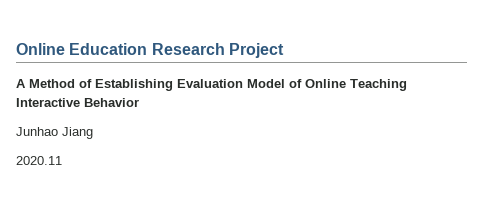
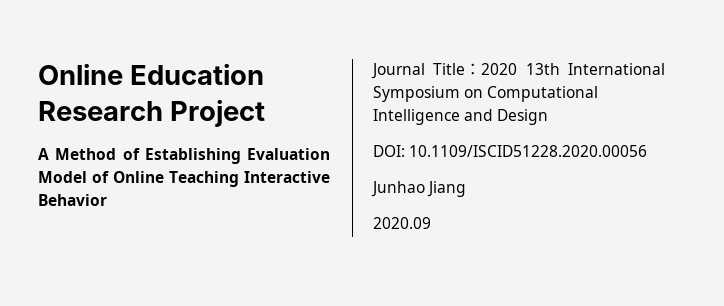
(139, 102) none -> [371,63,665,79] [373,86,599,102] [373,109,549,125] [373,145,648,157] // Journal Title：2020 13th International Symposium on Computational Intelligence and Design // DOI: 10.1109/ISCID51228.2020.00056
[16,156,62,165] 2020.11 -> [373,217,431,229] 2020.09

